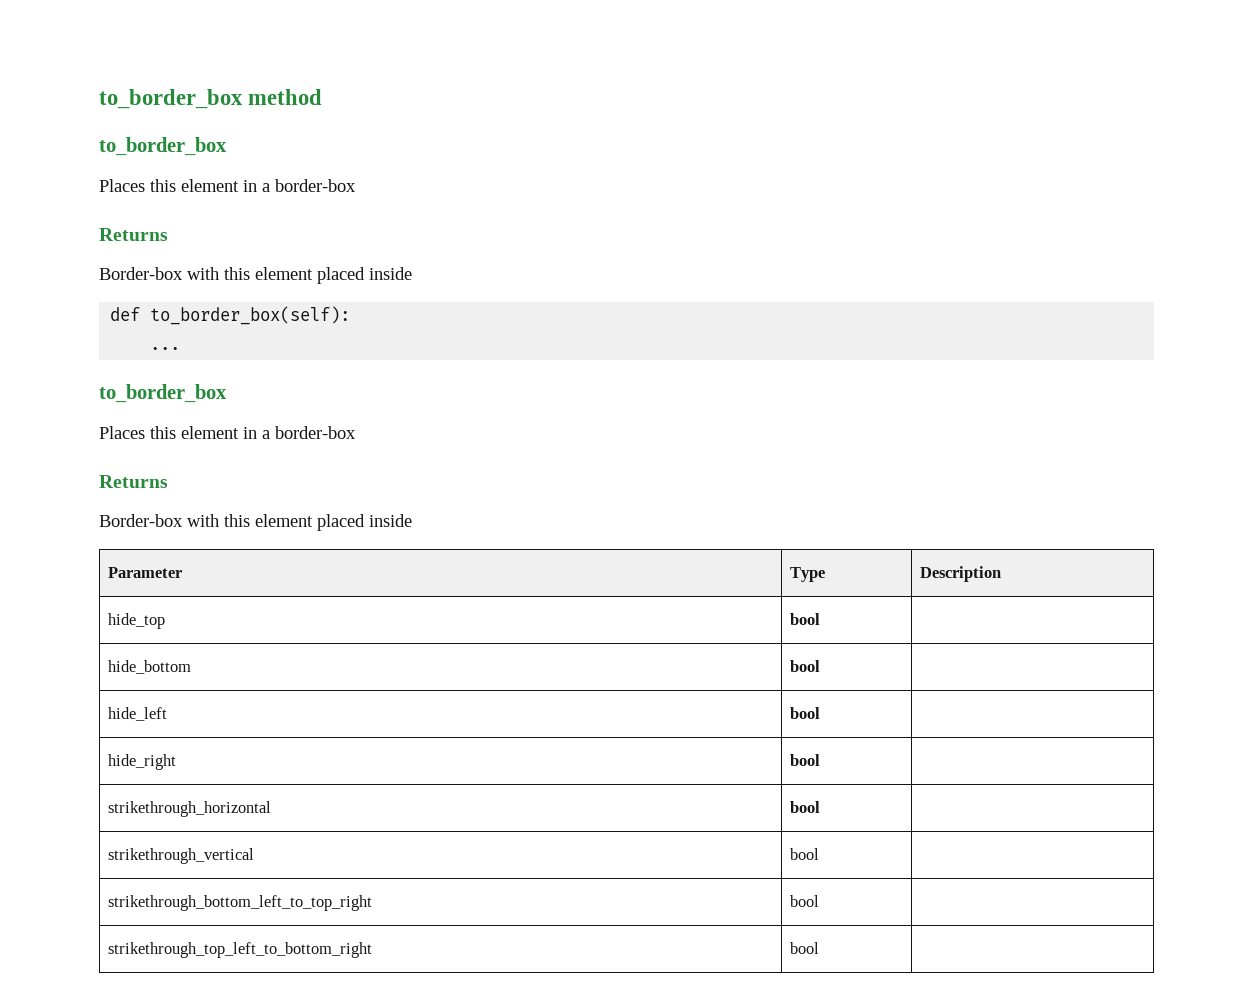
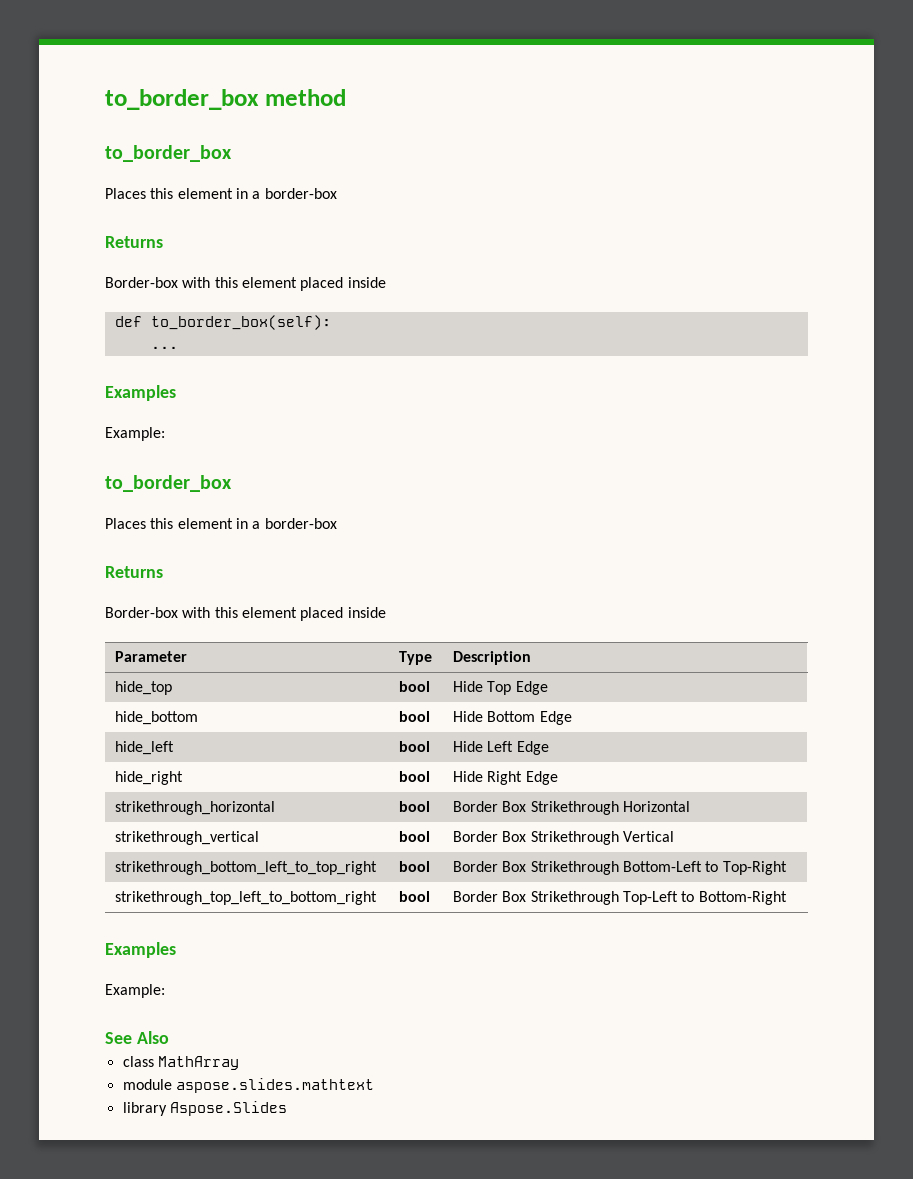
(181, 348) none -> [105,385,176,401] [105,427,165,441] // Examples // Example:
(820, 619) none -> [452,681,548,695] Hide Top Edge
(820, 666) none -> [452,711,572,725] Hide Bottom Edge
(820, 713) none -> [452,741,549,755] Hide Left Edge
(820, 760) none -> [452,771,558,785] Hide Right Edge
[107,848,254,864] [789,848,819,860] [107,895,372,911] [789,895,819,907] [107,942,372,958] [789,942,819,954] // strikethrough_vertical | bool | // strikethrough_bottom_left_to_top_right | bool | // strikethrough_top_left_to_bottom_right | bool | -> [452,801,690,815] [114,831,259,845] [398,831,430,842] [452,831,674,845] [114,861,377,875] [398,861,430,872] [452,861,787,875] [114,891,377,905] [398,891,430,902] [452,891,787,905] [105,942,176,958] [105,984,165,998] [105,1031,169,1044] [122,1056,239,1070] [122,1078,374,1093] [122,1101,287,1116] Border Box Strikethrough Horizontal // strikethrough_vertical | bool | Border Box Strikethrough Vertical // strikethrough_bottom_left_to_top_right | bool | Border Box Strikethrough Bottom-Left to Top-Right // strikethrough_top_left_to_bottom_right | bool | Border Box Strikethrough Top-Left to Bottom-Right // Examples // Example: // See Also // class MathArray // module aspose.slides.mathtext // library Aspose.Slides

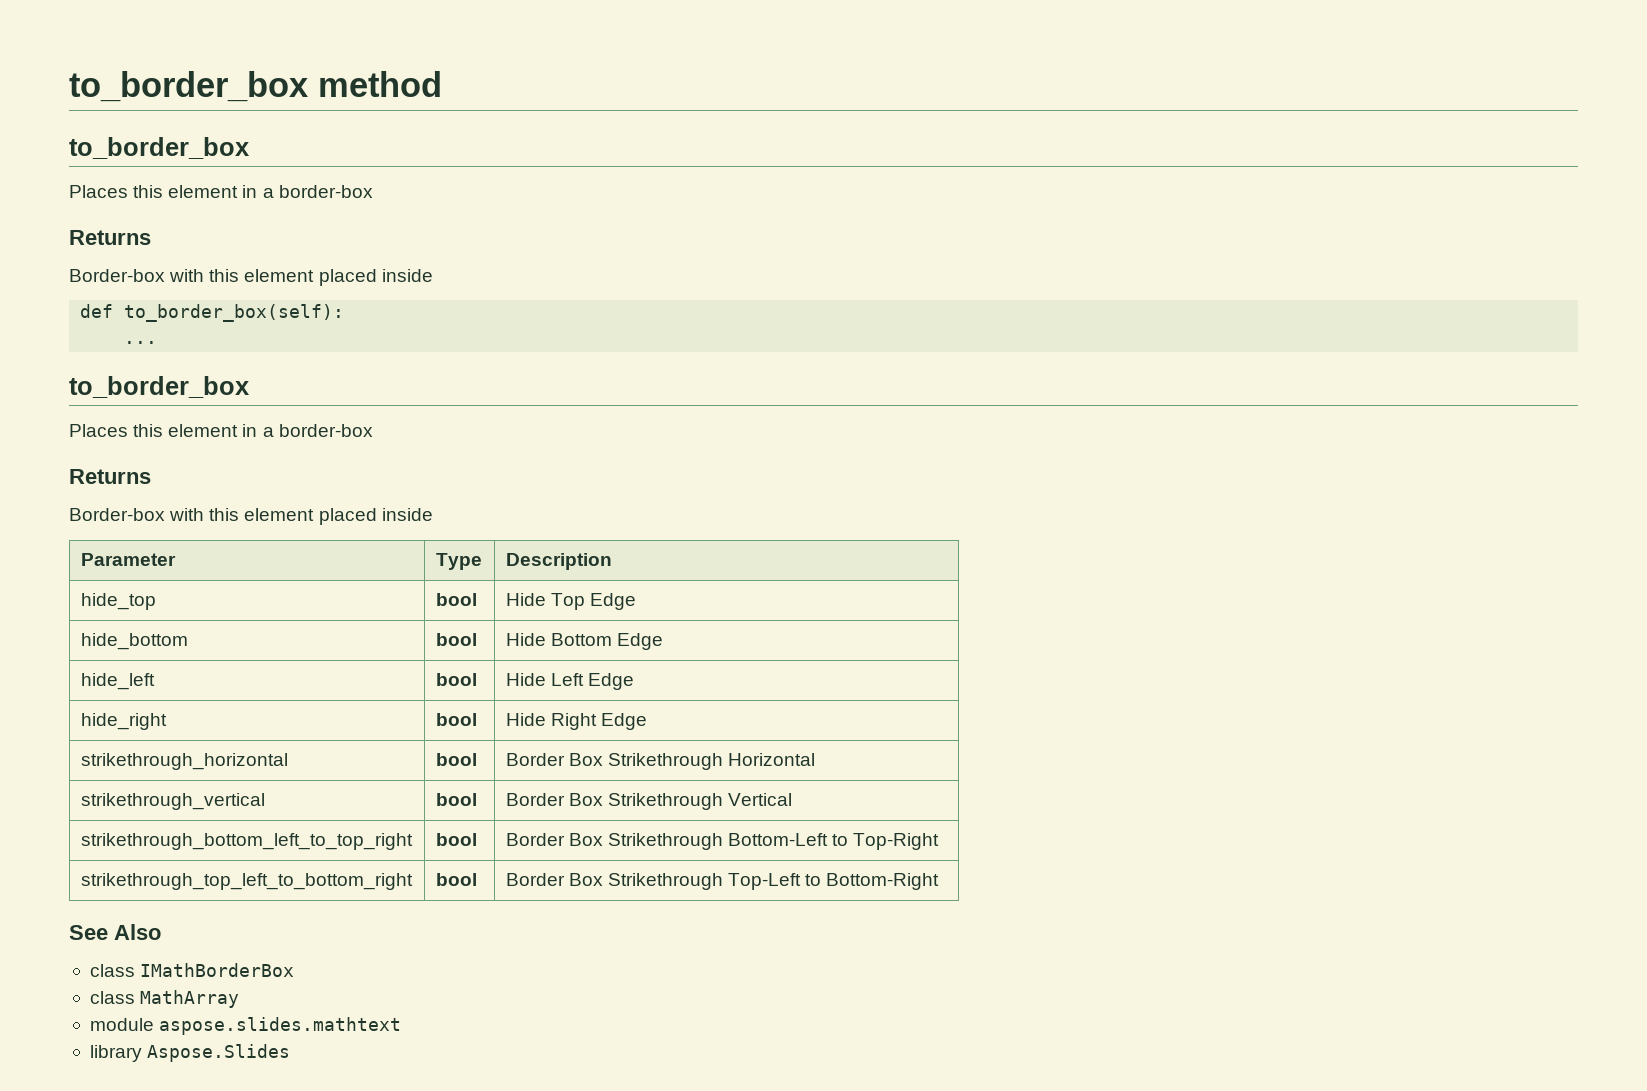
[105,385,176,401] [105,427,165,441] // Examples // Example: -> (158, 342) none
[105,942,176,958] [105,984,165,998] // Examples // Example: -> (940, 881) none
(169, 1037) none -> [89,963,295,977] // class IMathBorderBox

